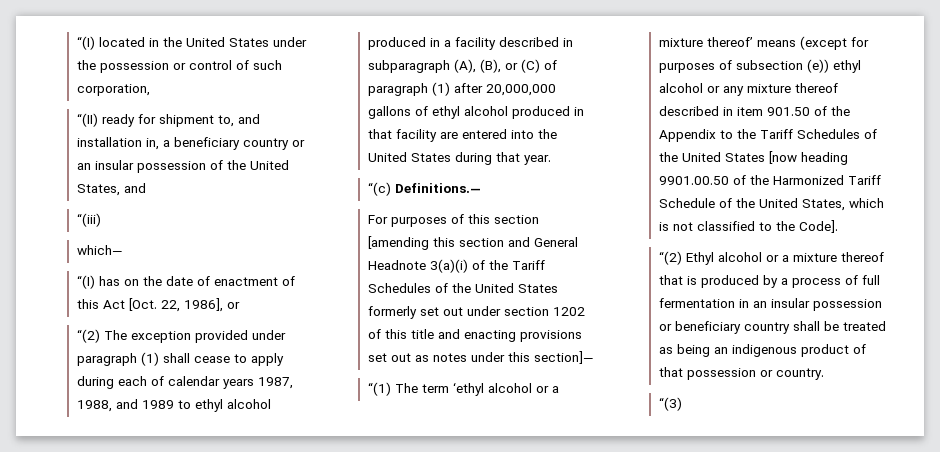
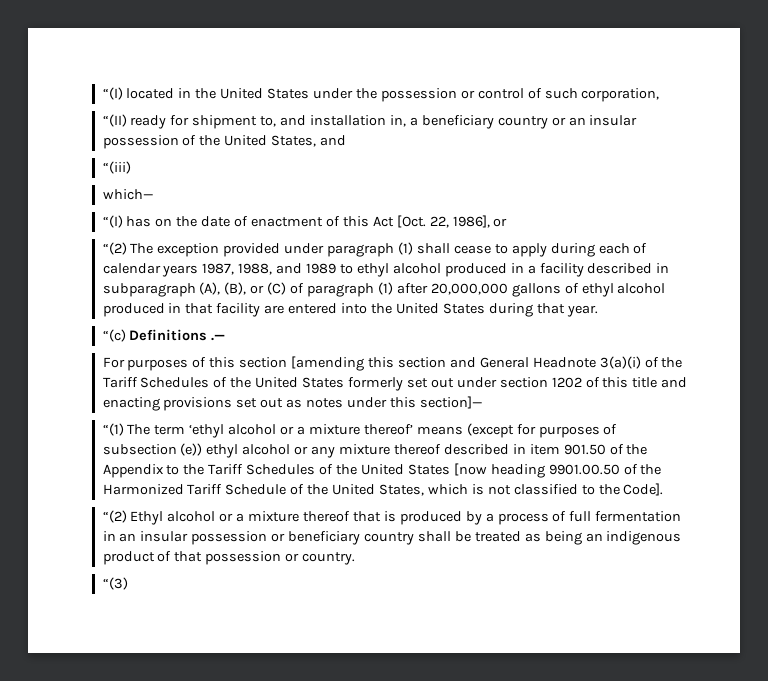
[394,183,481,193] Definitions.— -> [129,329,226,341] Definitions .—

